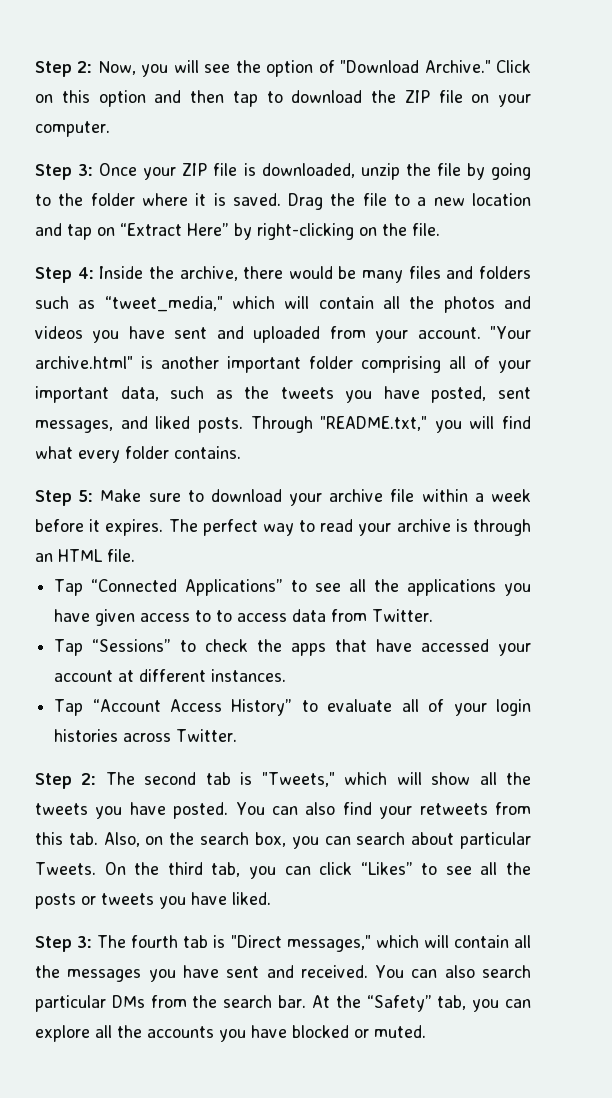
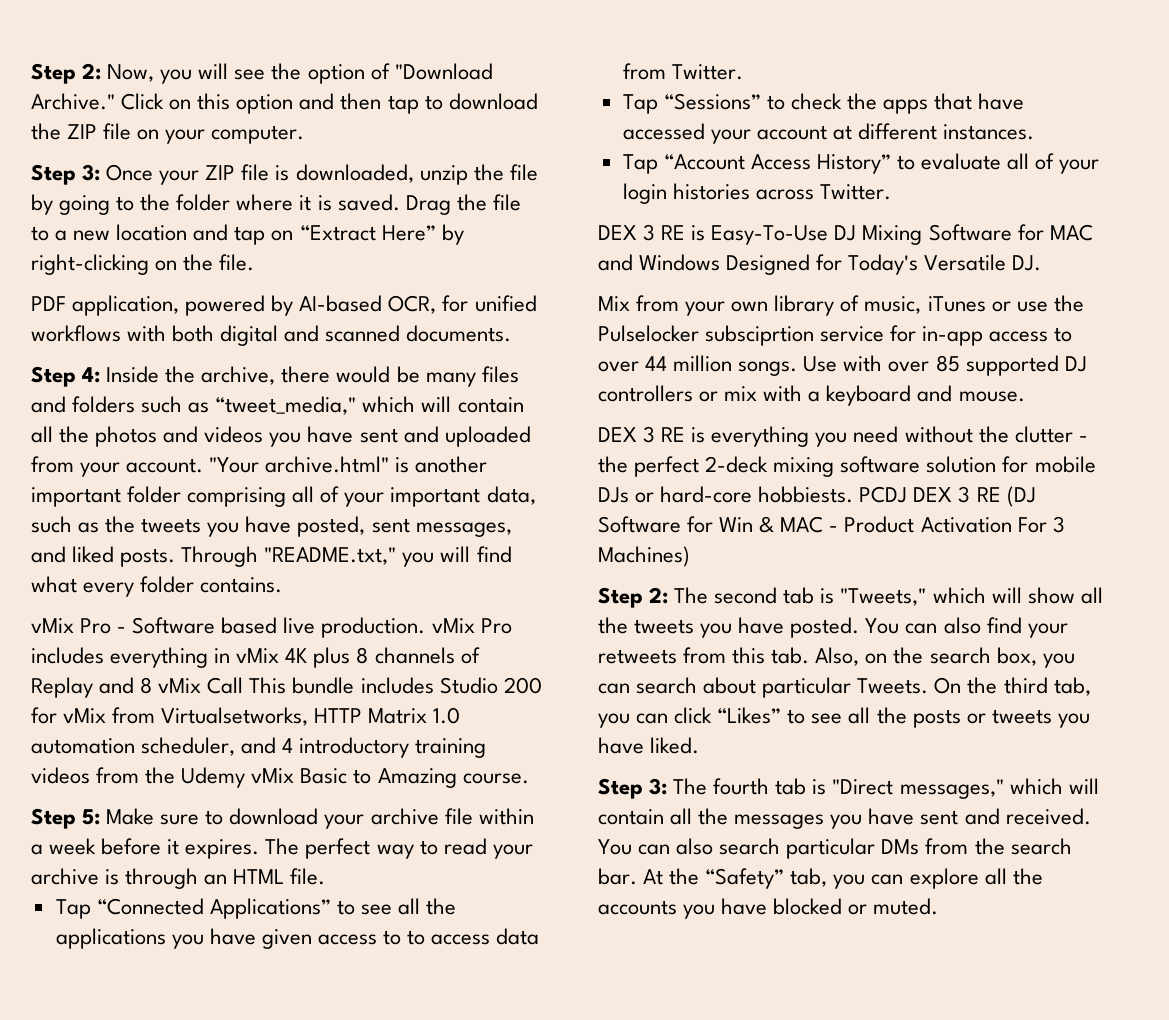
(440, 229) none -> [31,295,537,316] [31,325,512,346] // PDF application, powered by AI-based OCR, for unified workflows with both digital and scanned documents.
(241, 452) none -> [31,617,512,638] [31,647,480,668] [31,677,542,698] [31,707,461,726] [31,737,487,758] [31,767,529,788] // vMix Pro - Software based live production. vMix Pro includes everything in vMix 4K plus 8 channels of Replay and 8 vMix Call This bundle includes Studio 200 for vMix from Virtualsetworks, HTTP Matrix 1.0 automation scheduler, and 4 introductory training videos from the Udemy vMix Basic to Amazing course.
(238, 735) none -> [598,224,1093,245] [598,254,1042,275] [598,295,1084,316] [598,325,1073,346] [598,355,1087,376] [598,385,1025,406] [598,426,1088,447] [598,456,1096,477] [598,486,1036,507] [598,516,1065,533] [598,546,690,567] // DEX 3 RE is Easy-To-Use DJ Mixing Software for MAC and Windows Designed for Today's Versatile DJ. // Mix from your own library of music, iTunes or use the Pulselocker subsciprtion service for in-app access to over 44 million songs. Use with over 85 supported DJ controllers or mix with a keyboard and mouse. // DEX 3 RE is everything you need without the clutter - the perfect 2-deck mixing software solution for mobile DJs or hard-core hobbiests. PCDJ DEX 3 RE (DJ Software for Win & MAC - Product Activation For 3 Machines)

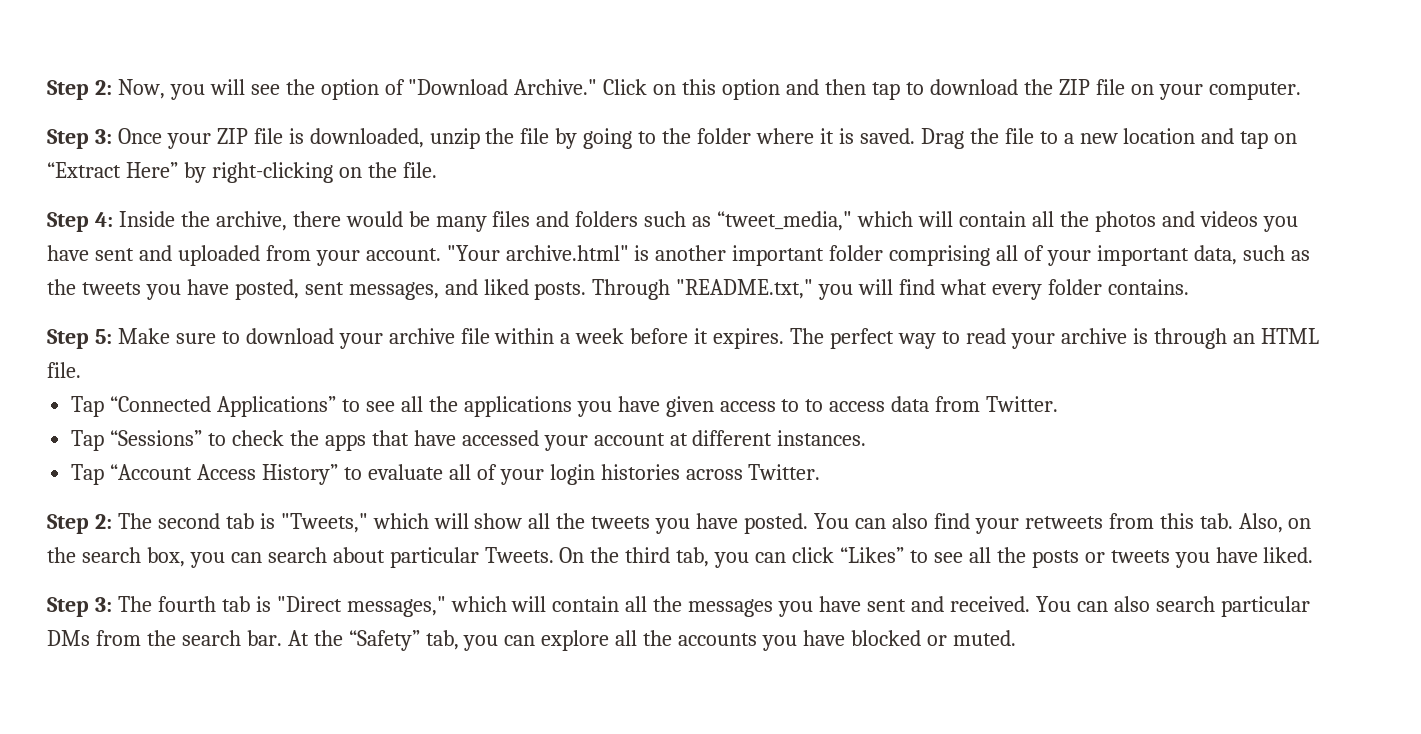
[31,295,537,316] [31,325,512,346] // PDF application, powered by AI-based OCR, for unified workflows with both digital and scanned documents. -> (437, 170) none
[31,617,512,638] [31,647,480,668] [31,677,542,698] [31,707,461,726] [31,737,487,758] [31,767,529,788] // vMix Pro - Software based live production. vMix Pro includes everything in vMix 4K plus 8 channels of Replay and 8 vMix Call This bundle includes Studio 200 for vMix from Virtualsetworks, HTTP Matrix 1.0 automation scheduler, and 4 introductory training videos from the Udemy vMix Basic to Amazing course. -> (1189, 287) none
[598,224,1093,245] [598,254,1042,275] [598,295,1084,316] [598,325,1073,346] [598,355,1087,376] [598,385,1025,406] [598,426,1088,447] [598,456,1096,477] [598,486,1036,507] [598,516,1065,533] [598,546,690,567] // DEX 3 RE is Easy-To-Use DJ Mixing Software for MAC and Windows Designed for Today's Versatile DJ. // Mix from your own library of music, iTunes or use the Pulselocker subsciprtion service for in-app access to over 44 million songs. Use with over 85 supported DJ controllers or mix with a keyboard and mouse. // DEX 3 RE is everything you need without the clutter - the perfect 2-deck mixing software solution for mobile DJs or hard-core hobbiests. PCDJ DEX 3 RE (DJ Software for Win & MAC - Product Activation For 3 Machines) -> (821, 472) none

